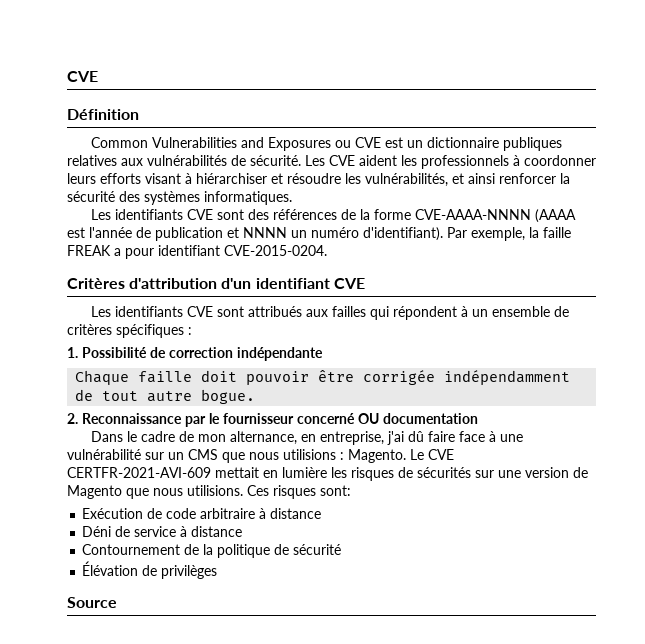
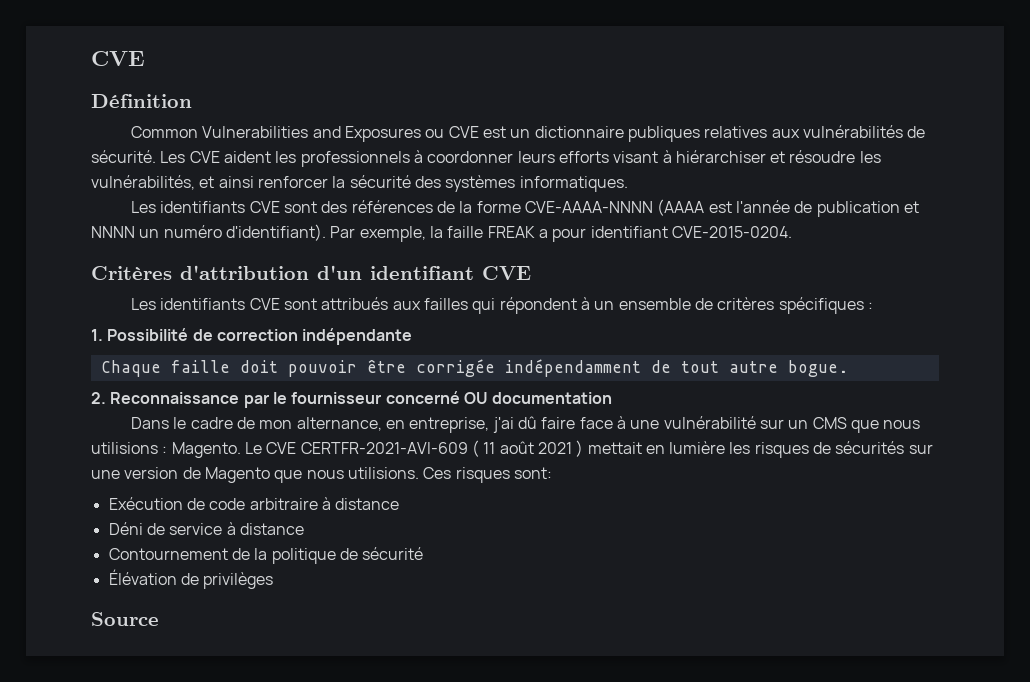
(211, 472) none -> [471,440,584,457] ( 11 août 2021 )

